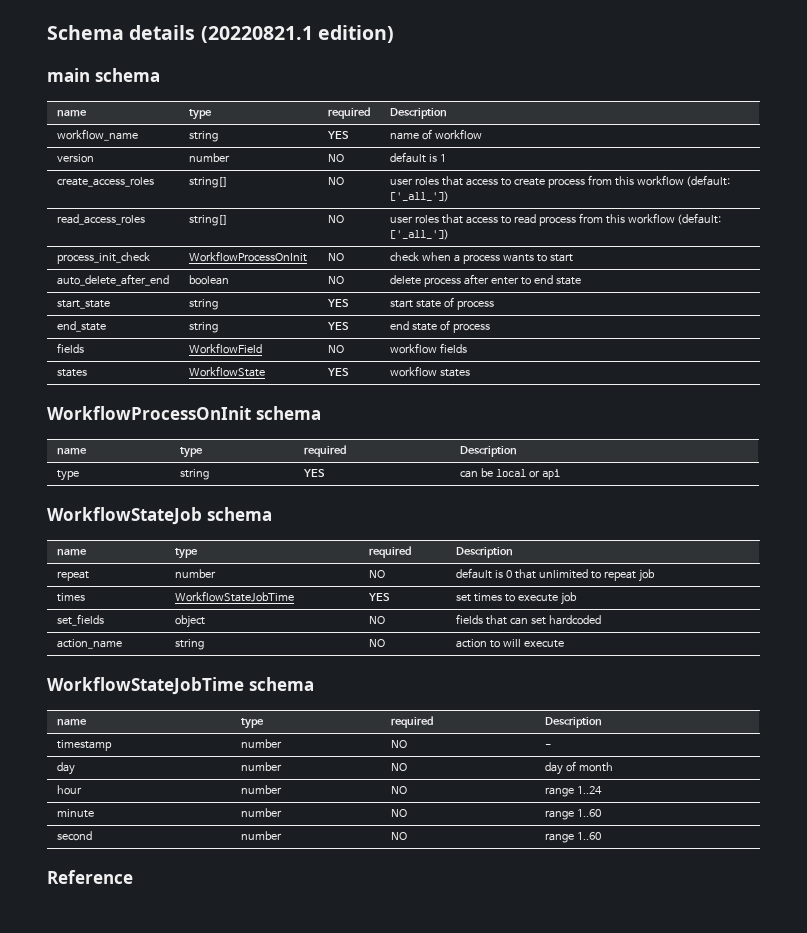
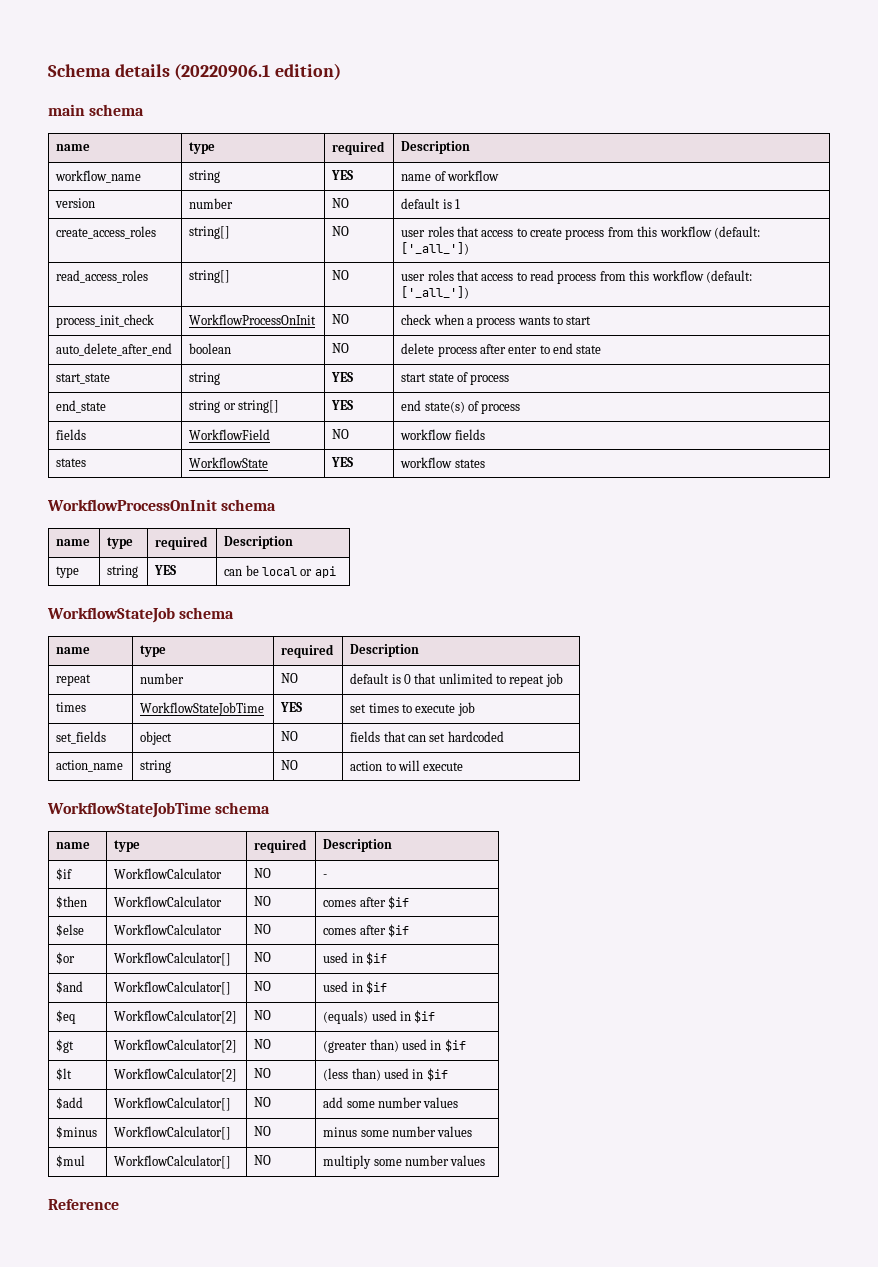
[200,26,313,43] (20220821.1 -> [174,63,271,80] (20220906.1
(218, 327) none -> [223,400,279,413] or string[]
[411,323,437,331] state -> [424,401,465,413] state(s)
[56,740,112,751] [240,739,282,748] timestamp | number -> [56,868,73,881] [114,868,223,879] $if | WorkflowCalculator
[56,762,75,775] [240,762,282,771] [390,763,407,771] [544,761,613,775] [56,785,82,795] [240,785,282,794] [390,786,407,794] [544,786,602,797] [56,809,94,818] [240,808,282,817] [390,809,407,817] [544,809,601,820] [56,831,92,841] [240,831,282,840] [390,832,407,840] [544,832,601,843] day | number | NO | day of month // hour | number | NO | range 1..24 // minute | number | NO | range 1..60 // second | number | NO | range 1..60 -> [56,896,88,909] [114,896,223,907] [254,896,272,906] [323,896,409,909] [56,924,85,937] [114,924,223,935] [254,924,272,934] [323,924,409,937] [56,952,76,965] [114,952,232,966] [254,952,272,962] [323,952,387,965] [56,981,84,994] [114,981,232,995] [254,981,272,991] [323,981,387,994] [56,1010,77,1024] [114,1010,238,1024] [254,1010,272,1020] [323,1010,436,1024] [56,1039,75,1053] [114,1039,238,1053] [254,1039,272,1049] [323,1039,466,1053] [56,1068,73,1081] [114,1068,238,1082] [254,1068,272,1078] [323,1068,448,1081] [56,1097,84,1110] [114,1097,232,1111] [254,1097,272,1107] [323,1097,459,1108] [56,1126,98,1139] [114,1126,232,1140] [254,1126,272,1136] [323,1126,473,1137] [56,1155,86,1168] [114,1155,232,1169] [254,1155,272,1165] [323,1155,486,1169] $then | WorkflowCalculator | NO | comes after $if // $else | WorkflowCalculator | NO | comes after $if // $or | WorkflowCalculator[] | NO | used in $if // $and | WorkflowCalculator[] | NO | used in $if // $eq | WorkflowCalculator[2] | NO | (equals) used in $if // $gt | WorkflowCalculator[2] | NO | (greater than) used in $if // $lt | WorkflowCalculator[2] | NO | (less than) used in $if // $add | WorkflowCalculator[] | NO | add some number values // $minus | WorkflowCalculator[] | NO | minus some number values // $mul | WorkflowCalculator[] | NO | multiply some number values

